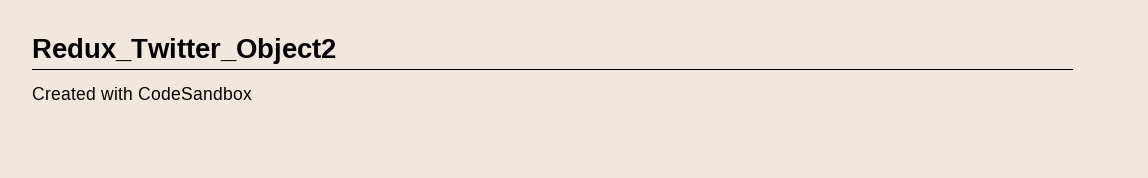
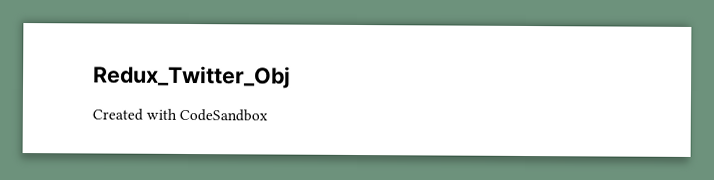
[32,38,336,64] Redux_Twitter_Object2 -> [93,65,291,89] Redux_Twitter_Obj

